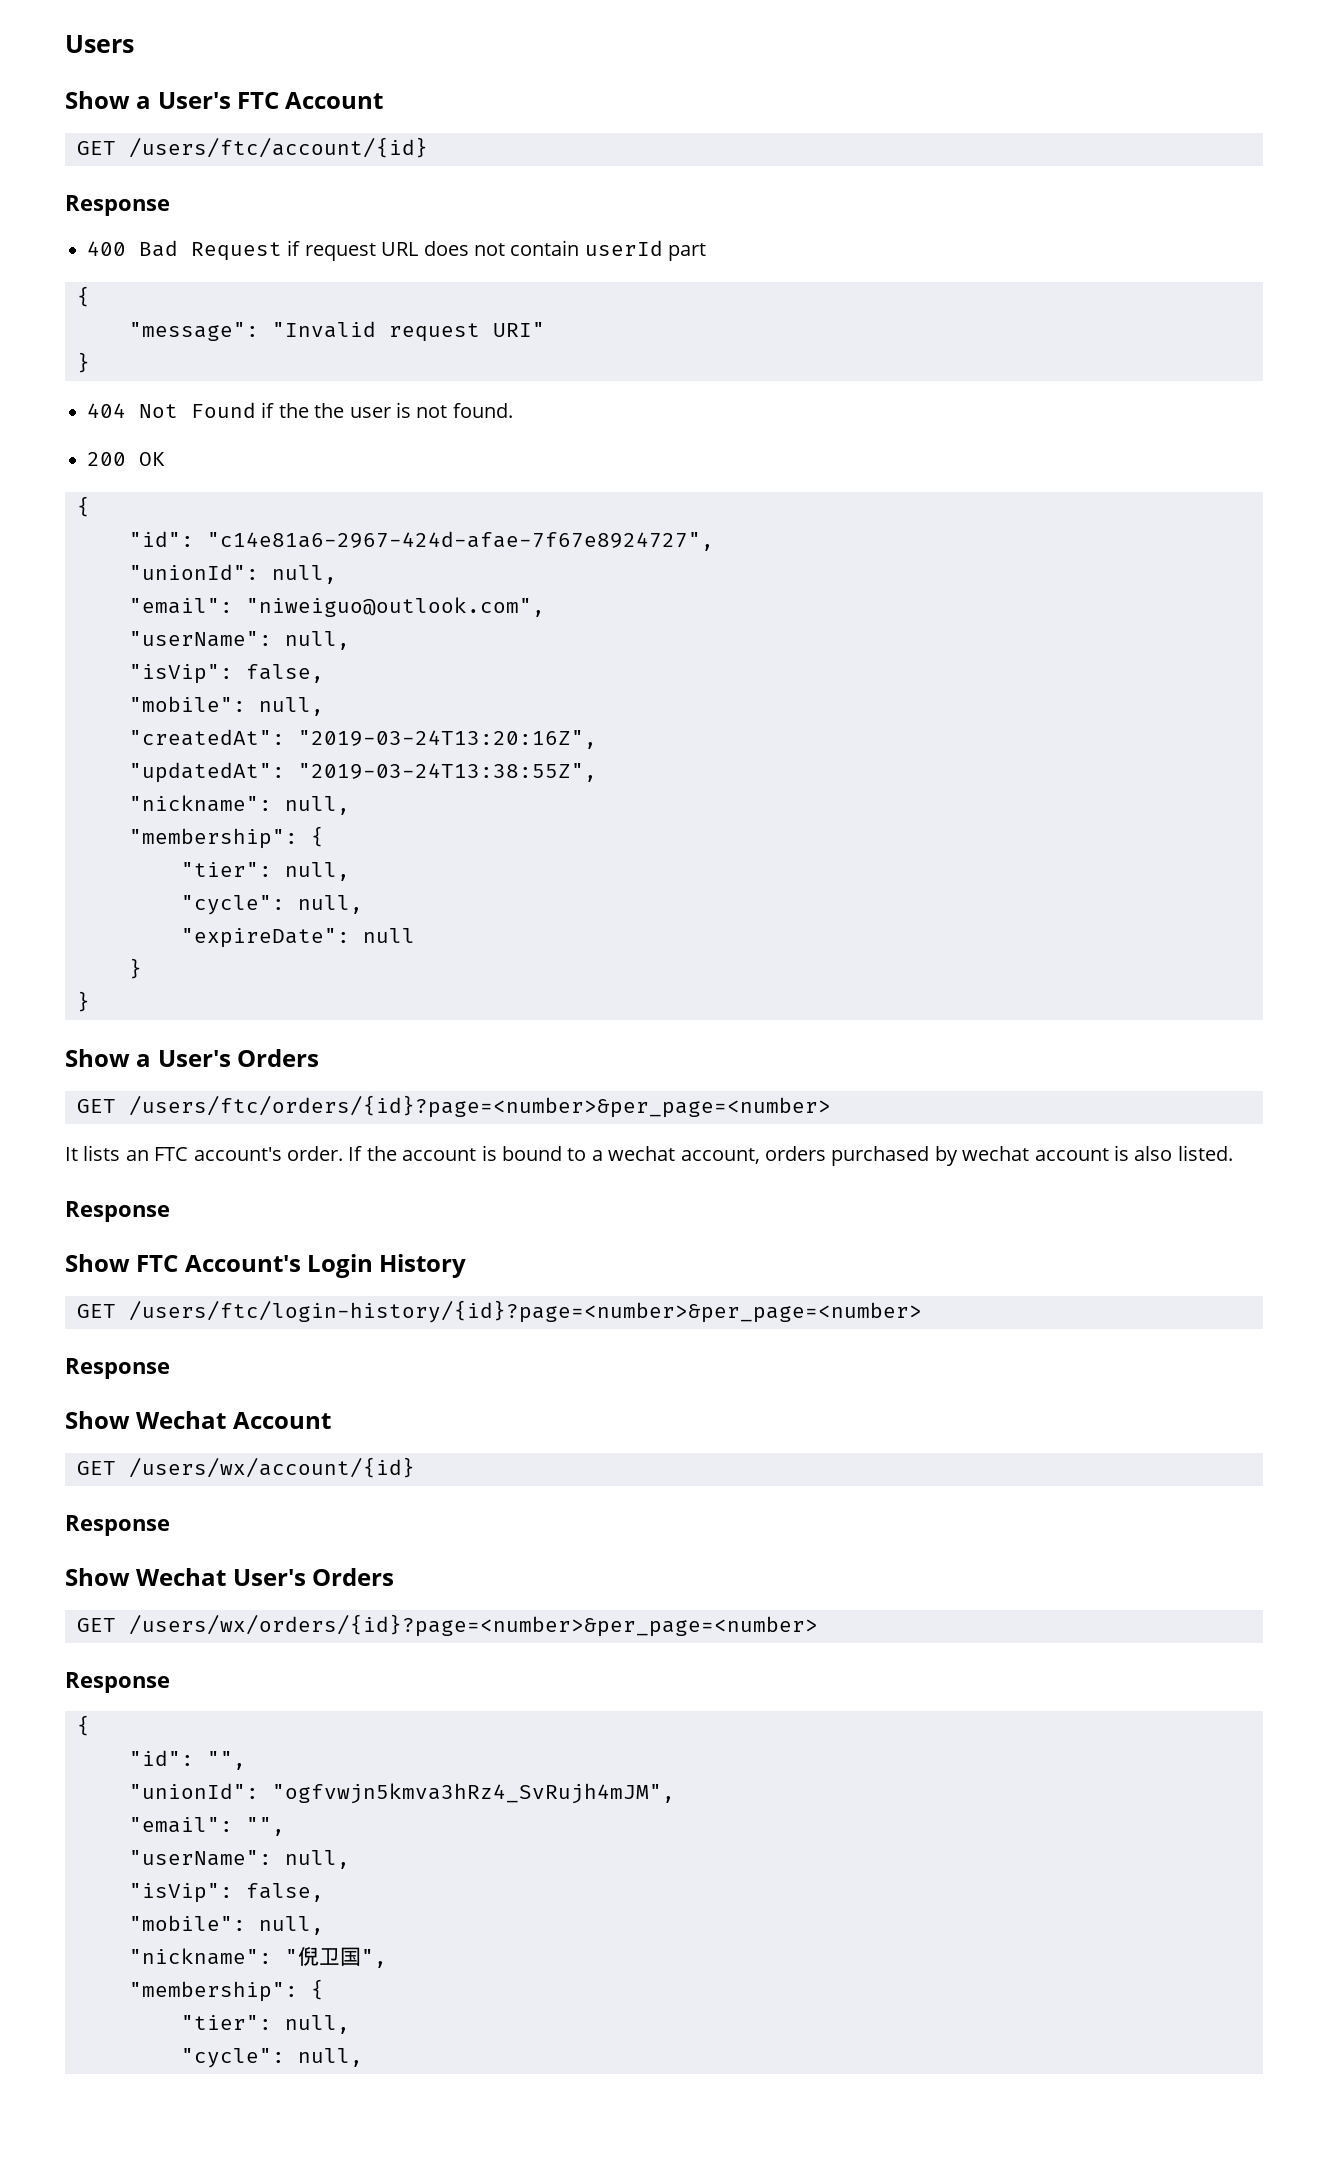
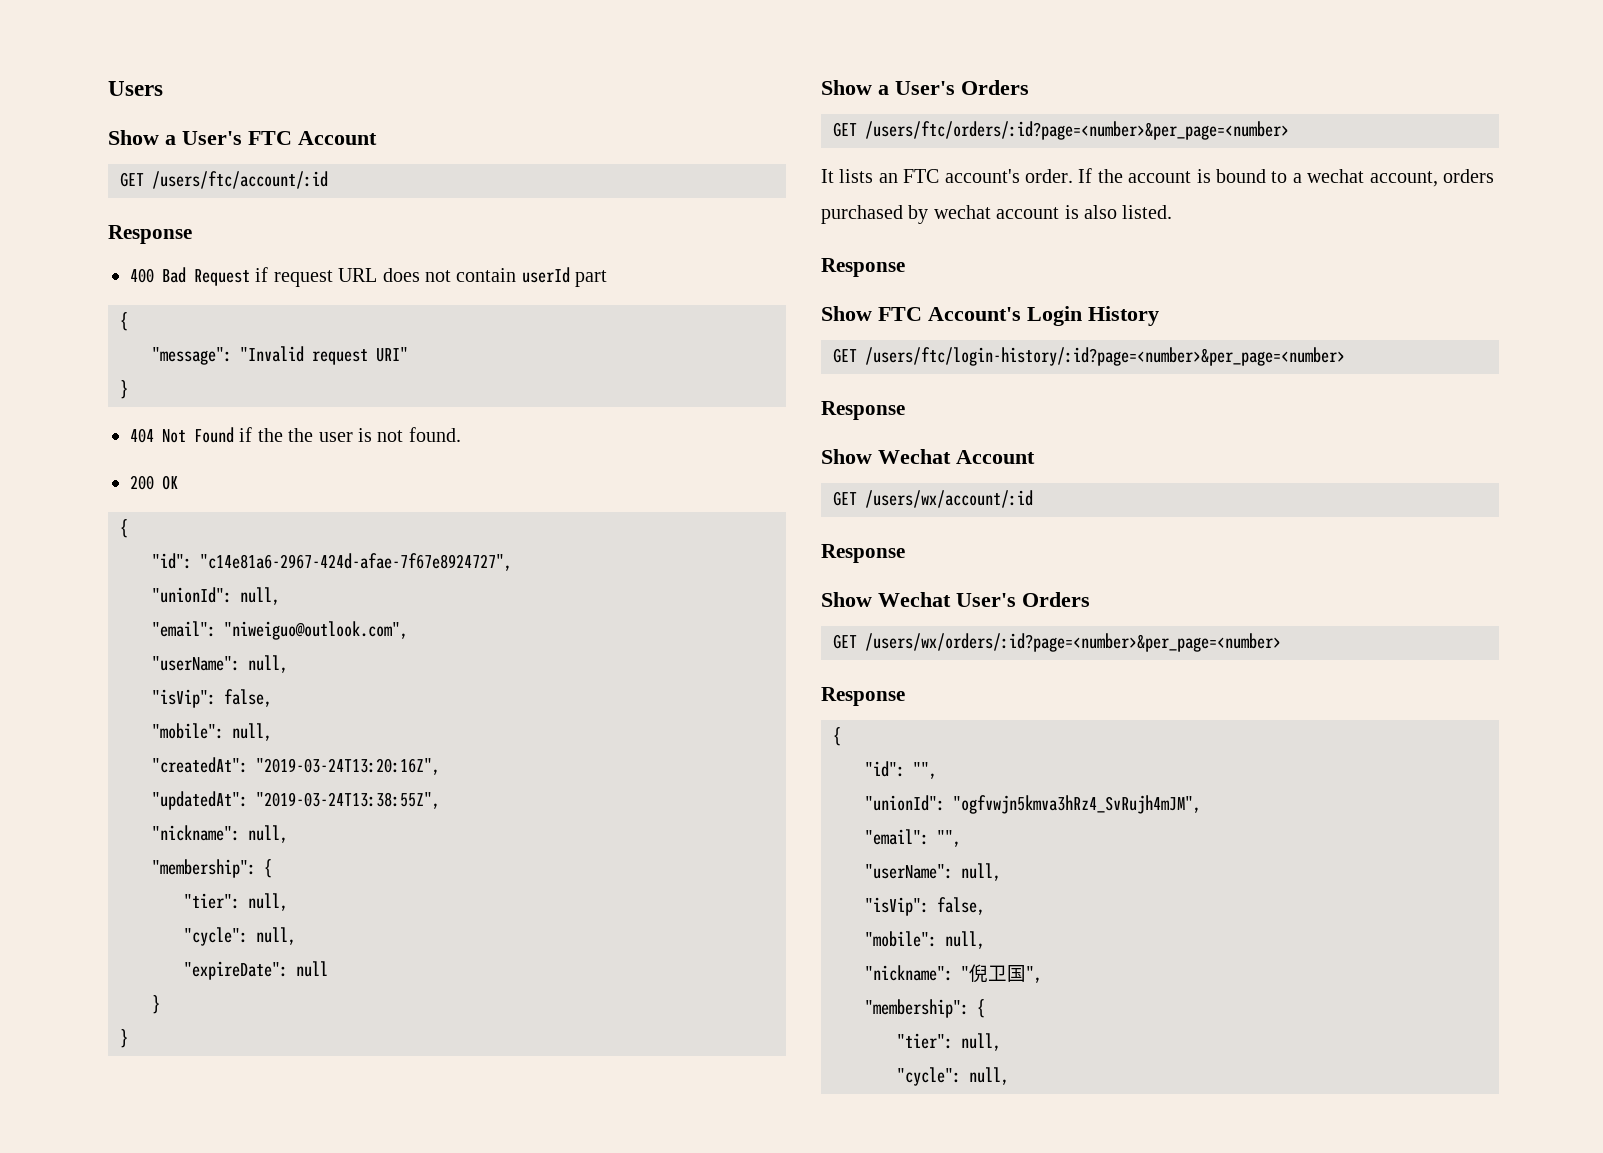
[129,137,428,158] /users/ftc/account/{id} -> [152,171,328,189] /users/ftc/account/:id
[129,1095,831,1118] /users/ftc/orders/{id}?page=<number>&per_page=<number> -> [865,121,1289,140] /users/ftc/orders/:id?page=<number>&per_page=<number>
[129,1300,922,1323] /users/ftc/login-history/{id}?page=<number>&per_page=<number> -> [865,347,1345,366] /users/ftc/login-history/:id?page=<number>&per_page=<number>
[129,1457,415,1478] /users/wx/account/{id} -> [865,490,1033,508] /users/wx/account/:id
[129,1614,818,1637] /users/wx/orders/{id}?page=<number>&per_page=<number> -> [865,633,1281,652] /users/wx/orders/:id?page=<number>&per_page=<number>

